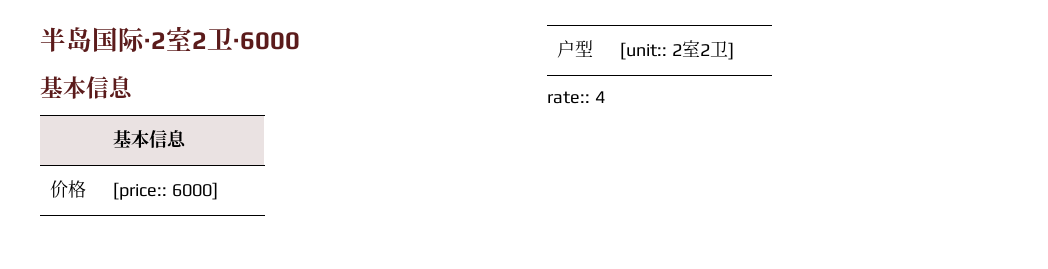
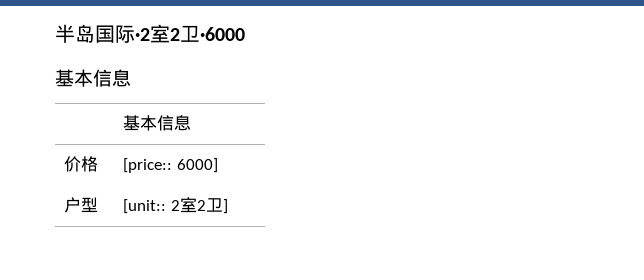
[547,91,605,104] // rate:: 4 -> (229, 206) none

